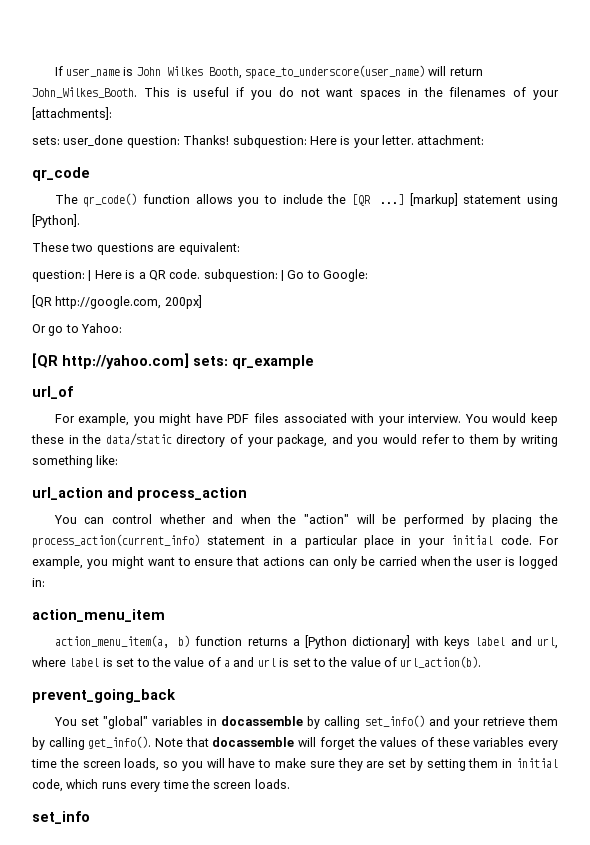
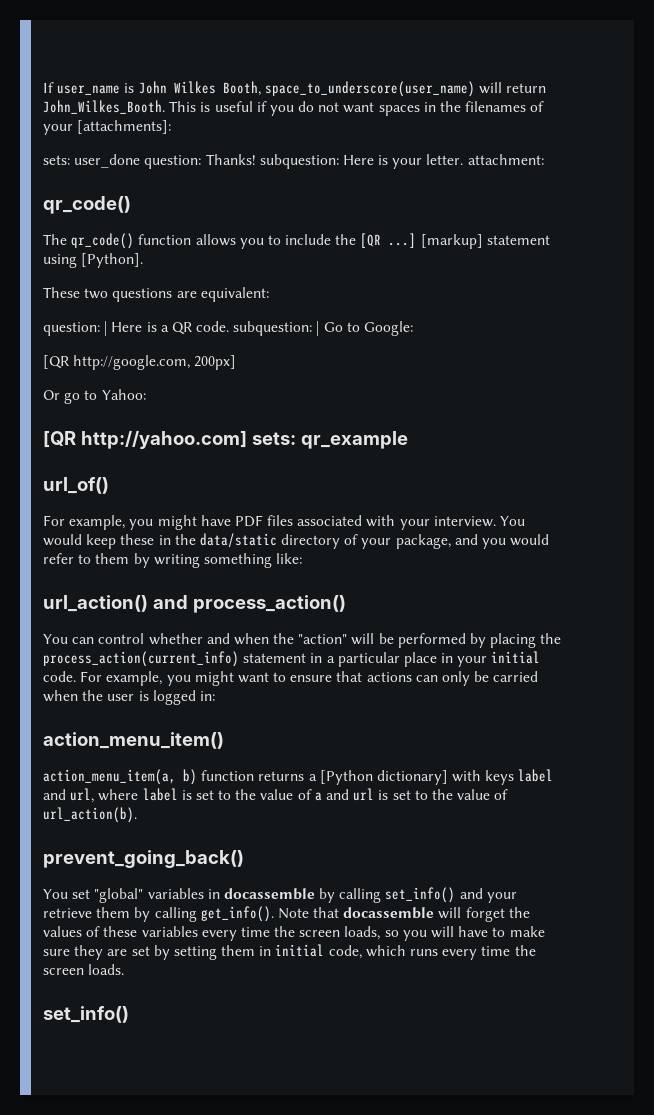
[32,167,90,181] qr_code -> [43,196,131,214] qr_code()
[32,386,73,399] url_of -> [43,477,109,494] url_of()
[32,487,247,501] url_action and process_action -> [43,595,346,613] url_action() and process_action()
[32,609,165,622] action_menu_item -> [43,732,224,749] action_menu_item()
[32,689,176,703] prevent_going_back -> [43,850,244,868] prevent_going_back()
[32,811,90,824] set_info -> [43,1006,129,1023] set_info()

